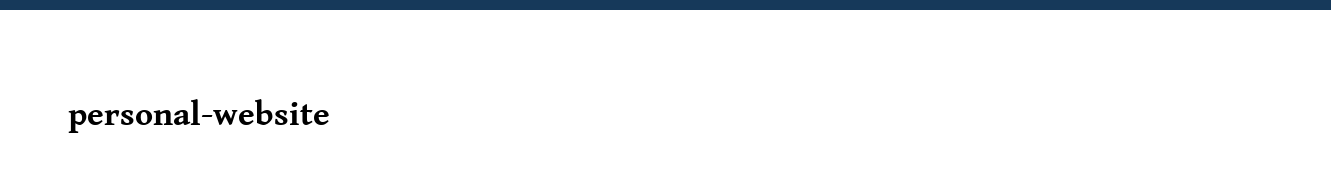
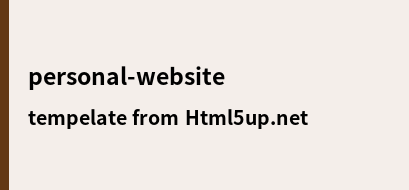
(330, 116) none -> [28,109,308,129] // tempelate from Html5up.net

